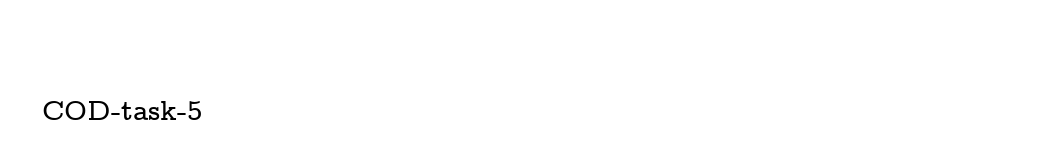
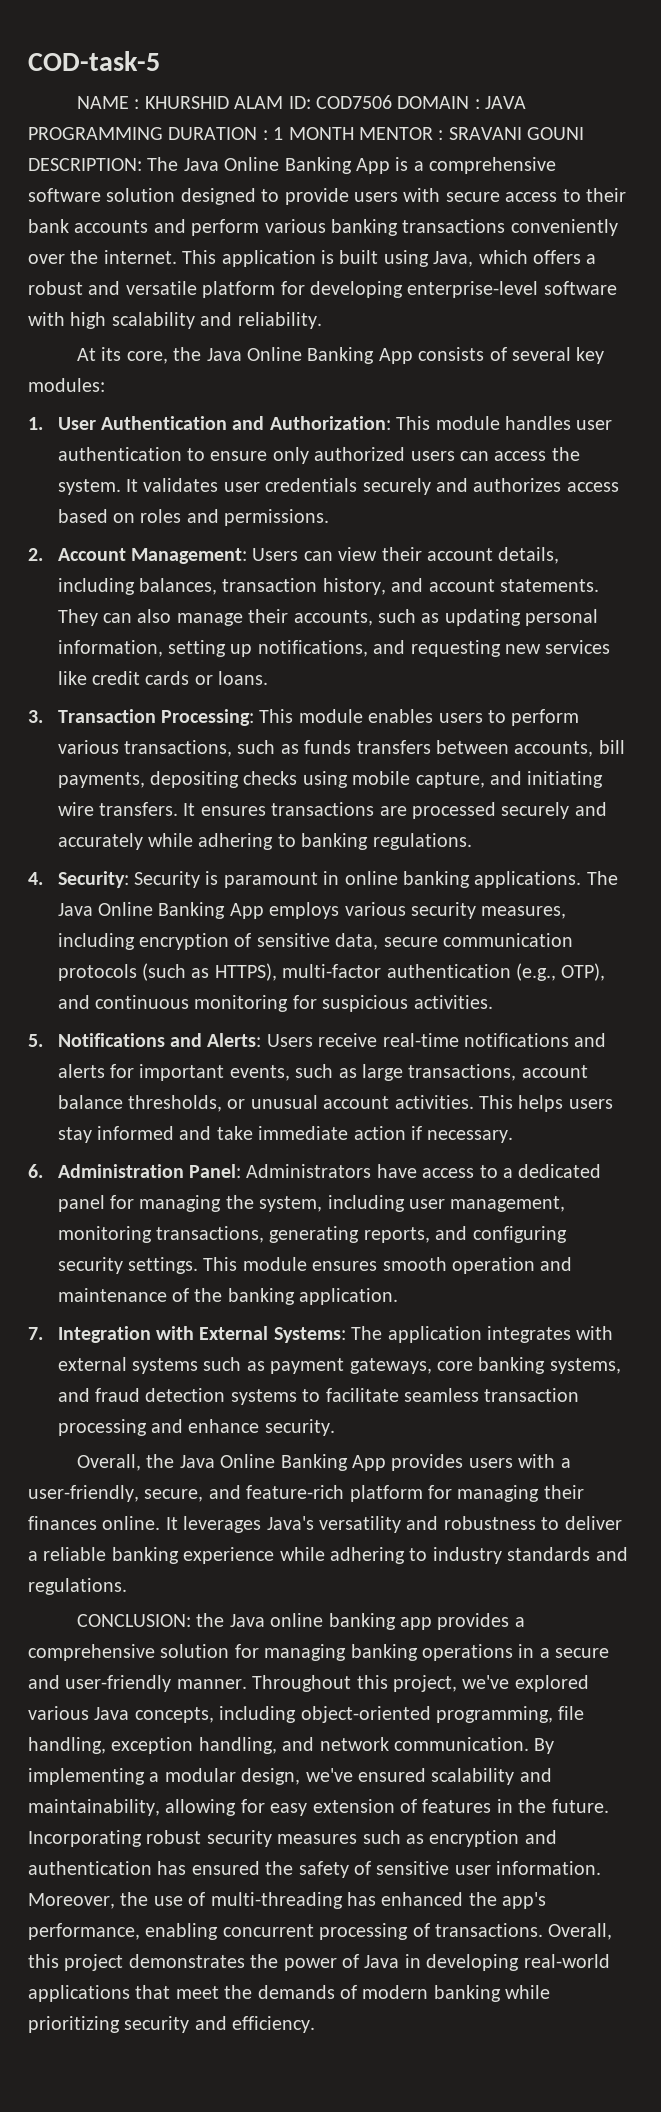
(203, 110) none -> [77,95,527,109] [28,127,585,140] [28,157,557,174] [28,188,626,205] [28,219,618,236] [28,250,597,267] [28,281,617,298] [28,312,322,329] [77,347,605,364] [28,378,105,392] [28,416,613,430] [57,447,580,464] [57,478,619,495] [57,509,330,526] [28,547,560,564] [57,578,600,595] [57,609,599,626] [57,640,611,657] [57,671,269,685] [28,709,580,726] [57,740,625,757] [57,771,604,788] [57,802,607,819] [57,833,472,850] [28,871,618,888] [57,902,567,919] [57,933,574,950] [57,963,606,981] [57,995,493,1012] [28,1033,607,1047] [57,1064,588,1081] [57,1095,613,1112] [57,1126,514,1143] [28,1164,602,1178] [57,1195,566,1212] [57,1226,567,1243] [57,1257,573,1274] [57,1288,399,1305] [28,1326,614,1343] [57,1357,621,1374] [57,1388,580,1405] [57,1419,335,1436] [77,1454,571,1471] [28,1485,584,1502] [28,1516,622,1533] [28,1547,628,1564] [28,1578,127,1595] [77,1613,525,1630] [28,1644,610,1661] [28,1675,589,1692] [28,1706,585,1723] [28,1737,555,1754] [28,1768,552,1785] [28,1799,609,1816] [28,1830,557,1847] [28,1861,602,1878] [28,1892,547,1909] [28,1923,613,1940] [28,1954,610,1971] [28,1985,551,2002] [28,2016,316,2033] // NAME : KHURSHID ALAM ID: COD7506 DOMAIN : JAVA PROGRAMMING DURATION : 1 MONTH MENTOR : SRAVANI GOUNI DESCRIPTION: The Java Online Banking App is a comprehensive software solution designed to provide users with secure access to their bank accounts and perform various banking transactions conveniently over the internet. This application is built using Java, which offers a robust and versatile platform for developing enterprise-level software with high scalability and reliability. // At its core, the Java Online Banking App consists of several key modules: // 1. User Authentication and Authorization: This module handles user authentication to ensure only authorized users can access the system. It validates user credentials securely and authorizes access based on roles and permissions. // 2. Account Management: Users can view their account details, including balances, transaction history, and account statements. They can also manage their accounts, such as updating personal information, setting up notifications, and requesting new services like credit cards or loans. // 3. Transaction Processing: This module enables users to perform various transactions, such as funds transfers between accounts, bill payments, depositing checks using mobile capture, and initiating wire transfers. It ensures transactions are processed securely and accurately while adhering to banking regulations. // 4. Security: Security is paramount in online banking applications. The Java Online Banking App employs various security measures, including encryption of sensitive data, secure communication protocols (such as HTTPS), multi-factor authentication (e.g., OTP), and continuous monitoring for suspicious activities. // 5. Notifications and Alerts: Users receive real-time notifications and alerts for important events, such as large transactions, account balance thresholds, or unusual account activities. This helps users stay informed and take immediate action if necessary. // 6. Administration Panel: Administrators have access to a dedicated panel for managing the system, including user management, monitoring transactions, generating reports, and configuring security settings. This module ensures smooth operation and maintenance of the banking application. // 7. Integration with External Systems: The application integrates with external systems such as payment gateways, core banking systems, and fraud detection systems to facilitate seamless transaction processing and enhance security. // Overall, the Java Online Banking App provides users with a user-friendly, secure, and feature-rich platform for managing their finances online. It leverages Java's versatility and robustness to deliver a reliable banking experience while adhering to industry standards and regulations. // CONCLUSION: the Java online banking app provides a comprehensive solution for managing banking operations in a secure and user-friendly manner. Throughout this project, we've explored various Java concepts, including object-oriented programming, file handling, exception handling, and network communication. By implementing a modular design, we've ensured scalability and maintainability, allowing for easy extension of features in the future. Incorporating robust security measures such as encryption and authentication has ensured the safety of sensitive user information. Moreover, the use of multi-threading has enhanced the app's performance, enabling concurrent processing of transactions. Overall, this project demonstrates the power of Java in developing real-world applications that meet the demands of modern banking while prioritizing security and efficiency.

